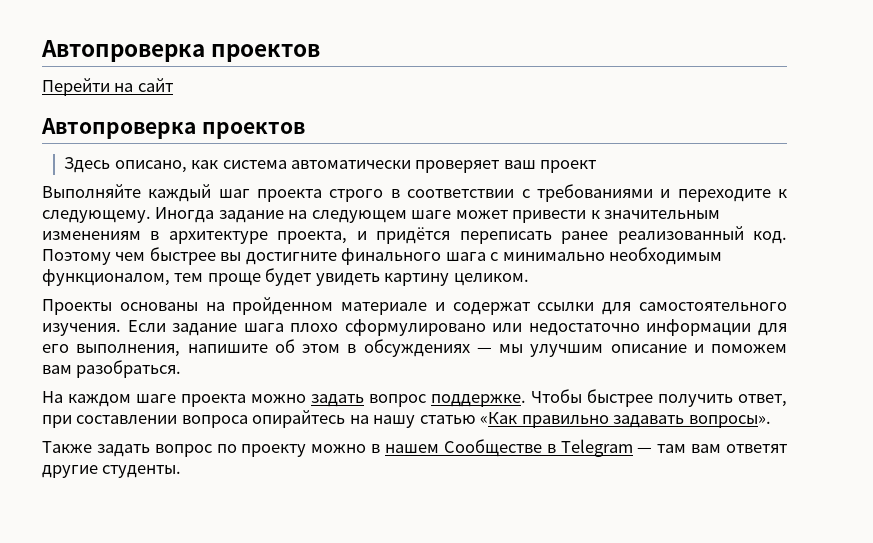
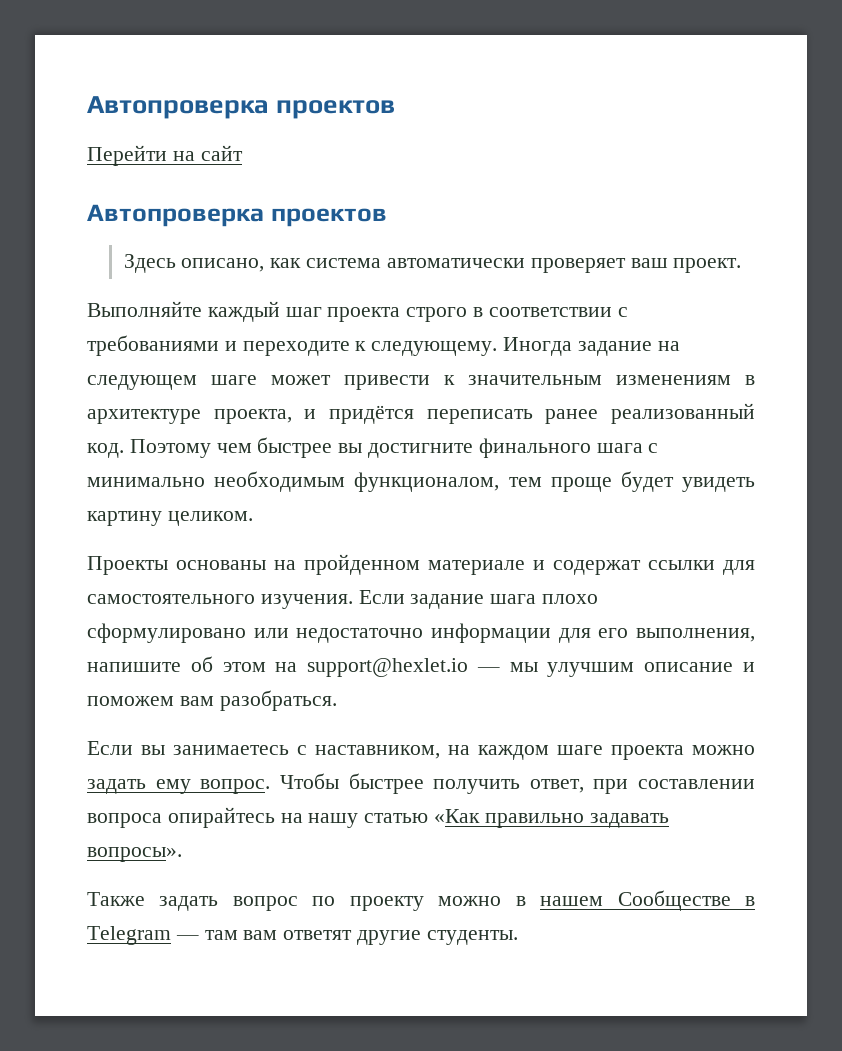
[540,160,597,173] проект -> [673,258,742,273] проект.
[347,339,470,357] в обсуждениях -> [275,658,469,677] на support@hexlet.io
[42,391,63,403] На -> [87,741,470,759] Если вы занимаетесь с наставником, на
[369,394,526,407] вопрос поддержке. -> [155,779,271,794] ему вопрос.

